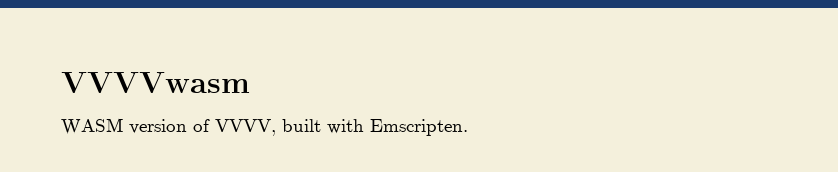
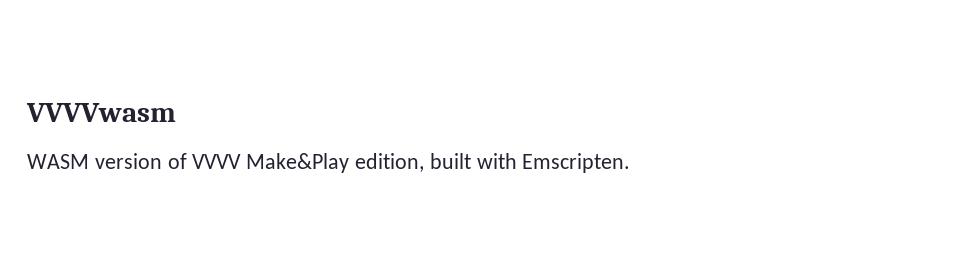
[215,119,276,136] VVVV, -> [192,153,425,173] VVVV Make&Play edition,

